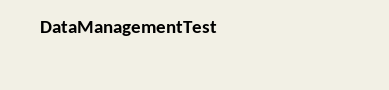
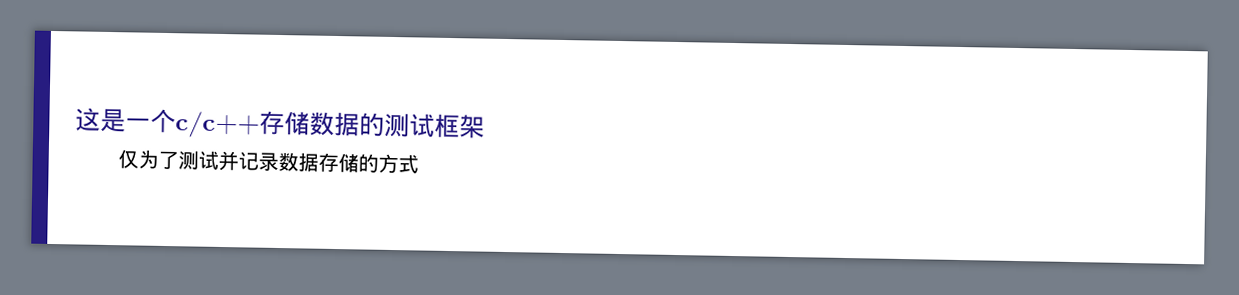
[40,21,217,36] DataManagementTest -> [75,107,485,139] [117,149,419,174] 这是一个c/c++存储数据的测试框架 // 仅为了测试并记录数据存储的方式

